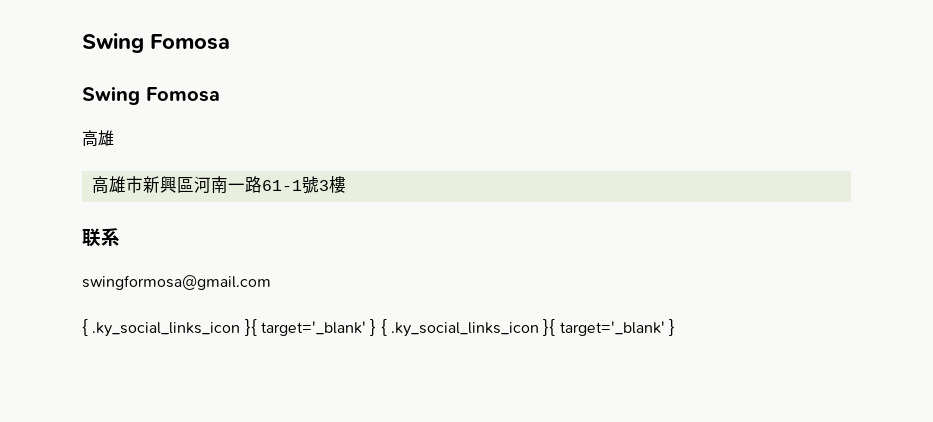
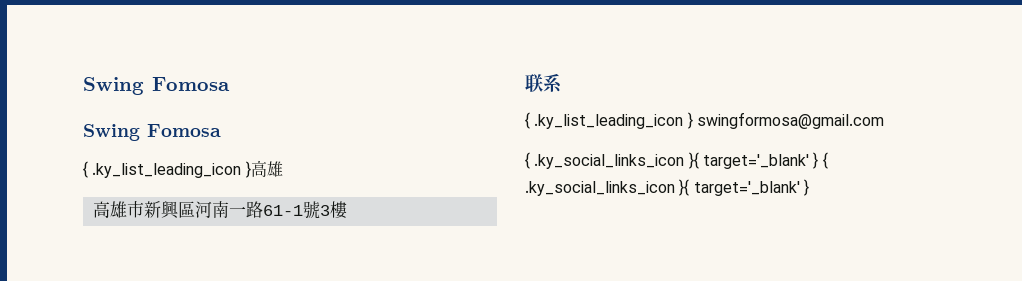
(220, 94) none -> [83,161,251,178] { .ky_list_leading_icon }
(120, 237) none -> [525,112,693,129] { .ky_list_leading_icon }

